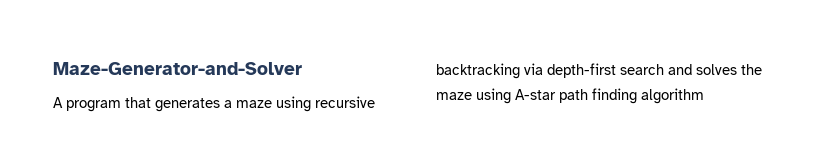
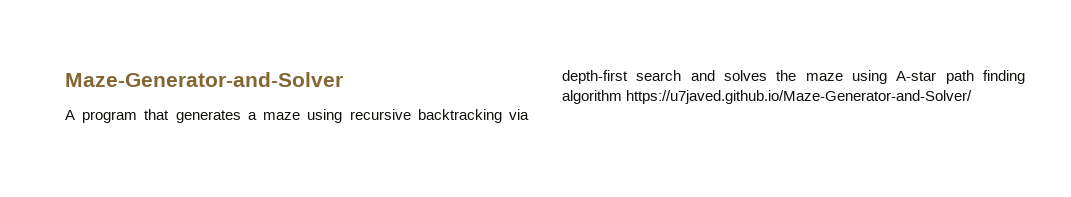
(704, 96) none -> [626,90,973,104] https://u7javed.github.io/Maze-Generator-and-Solver/

